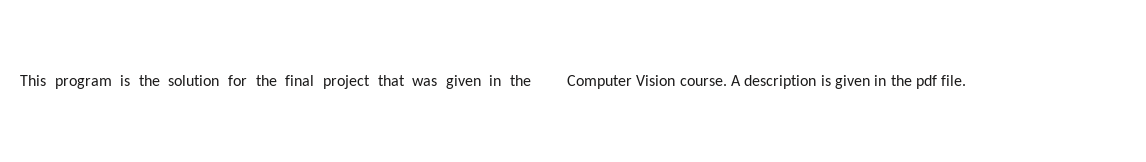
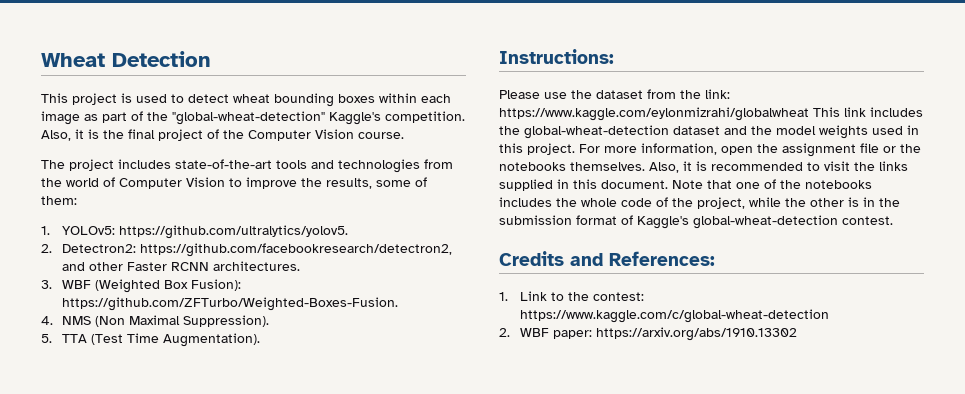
[20,75,967,89] This program is the solution for the final project that was given in the Computer Vision course. A description is given in the pdf file. -> [41,51,211,67] [41,93,451,107] [41,111,465,125] [41,129,404,141] [41,159,453,173] [41,177,427,189] [41,196,77,205] [41,225,348,239] [41,243,452,257] [61,261,300,271] [41,279,241,293] [61,297,398,311] [41,315,269,327] [41,333,260,347] [499,49,614,64] [499,89,730,99] [499,107,923,121] [499,125,919,139] [499,143,921,157] [499,161,908,173] [499,179,872,191] [499,197,900,209] [499,215,893,229] [499,251,715,266] [499,291,644,301] [519,309,829,323] [499,327,797,341] Wheat Detection // This project is used to detect wheat bounding boxes within each image as part of the "global-wheat-detection" Kaggle's competition. Also, it is the final project of the Computer Vision course. // The project includes state-of-the-art tools and technologies from the world of Computer Vision to improve the results, some of them: // 1. YOLOv5: https://github.com/ultralytics/yolov5. // 2. Detectron2: https://github.com/facebookresearch/detectron2, and other Faster RCNN architectures. // 3. WBF (Weighted Box Fusion): https://github.com/ZFTurbo/Weighted-Boxes-Fusion. // 4. NMS (Non Maximal Suppression). // 5. TTA (Test Time Augmentation). // Instructions: // Please use the dataset from the link: https://www.kaggle.com/eylonmizrahi/globalwheat This link includes the global-wheat-detection dataset and the model weights used in this project. For more information, open the assignment file or the notebooks themselves. Also, it is recommended to visit the links supplied in this document. Note that one of the notebooks includes the whole code of the project, while the other is in the submission format of Kaggle's global-wheat-detection contest. // Credits and References: // 1. Link to the contest: https://www.kaggle.com/c/global-wheat-detection // 2. WBF paper: https://arxiv.org/abs/1910.13302

